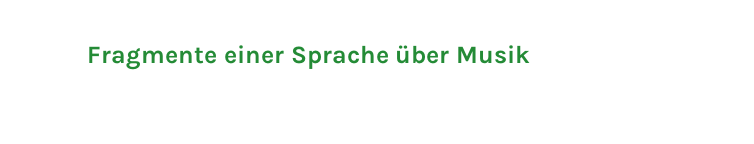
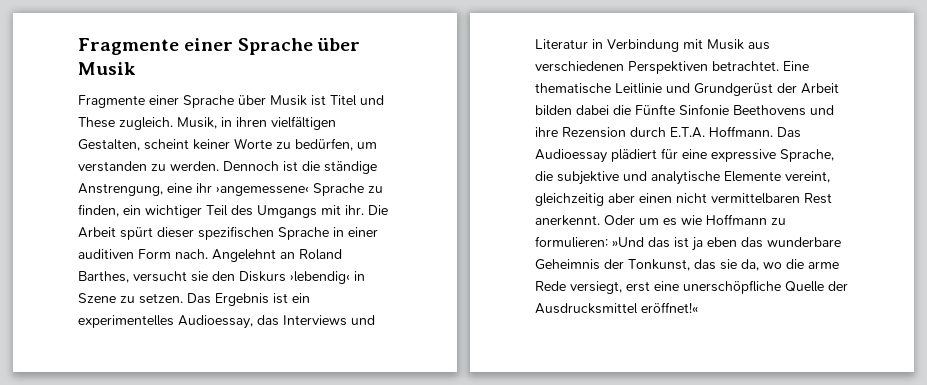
[87,45,530,70] Fragmente einer Sprache über Musik -> [78,38,361,55] [78,62,136,75] [78,95,384,108] [78,116,336,130] [78,138,377,151] [78,161,377,174] [78,183,383,196] [78,204,388,218] [78,226,378,240] [78,249,342,262] [78,271,365,284] [78,293,310,306] [78,315,375,329] [535,39,770,52] [535,61,809,74] [535,83,839,96] [535,104,834,116] [535,126,801,138] [535,148,834,163] [535,171,830,185] [535,193,832,206] [535,214,786,226] [535,236,841,251] [535,259,839,271] [535,280,848,294] [535,302,698,314] Fragmente einer Sprache über Musik // Fragmente einer Sprache über Musik ist Titel und These zugleich. Musik, in ihren vielfältigen Gestalten, scheint keiner Worte zu bedürfen, um verstanden zu werden. Dennoch ist die ständige Anstrengung, eine ihr ›angemessene‹ Sprache zu finden, ein wichtiger Teil des Umgangs mit ihr. Die Arbeit spürt dieser spezifischen Sprache in einer auditiven Form nach. Angelehnt an Roland Barthes, versucht sie den Diskurs ›lebendig‹ in Szene zu setzen. Das Ergebnis ist ein experimentelles Audioessay, das Interviews und Literatur in Verbindung mit Musik aus verschiedenen Perspektiven betrachtet. Eine thematische Leitlinie und Grundgerüst der Arbeit bilden dabei die Fünfte Sinfonie Beethovens und ihre Rezension durch E.T.A. Hoffmann. Das Audioessay plädiert für eine expressive Sprache, die subjektive und analytische Elemente vereint, gleichzeitig aber einen nicht vermittelbaren Rest anerkennt. Oder um es wie Hoffmann zu formulieren: »Und das ist ja eben das wunderbare Geheimnis der Tonkunst, das sie da, wo die arme Rede versiegt, erst eine unerschöpfliche Quelle der Ausdrucksmittel eröffnet!«

